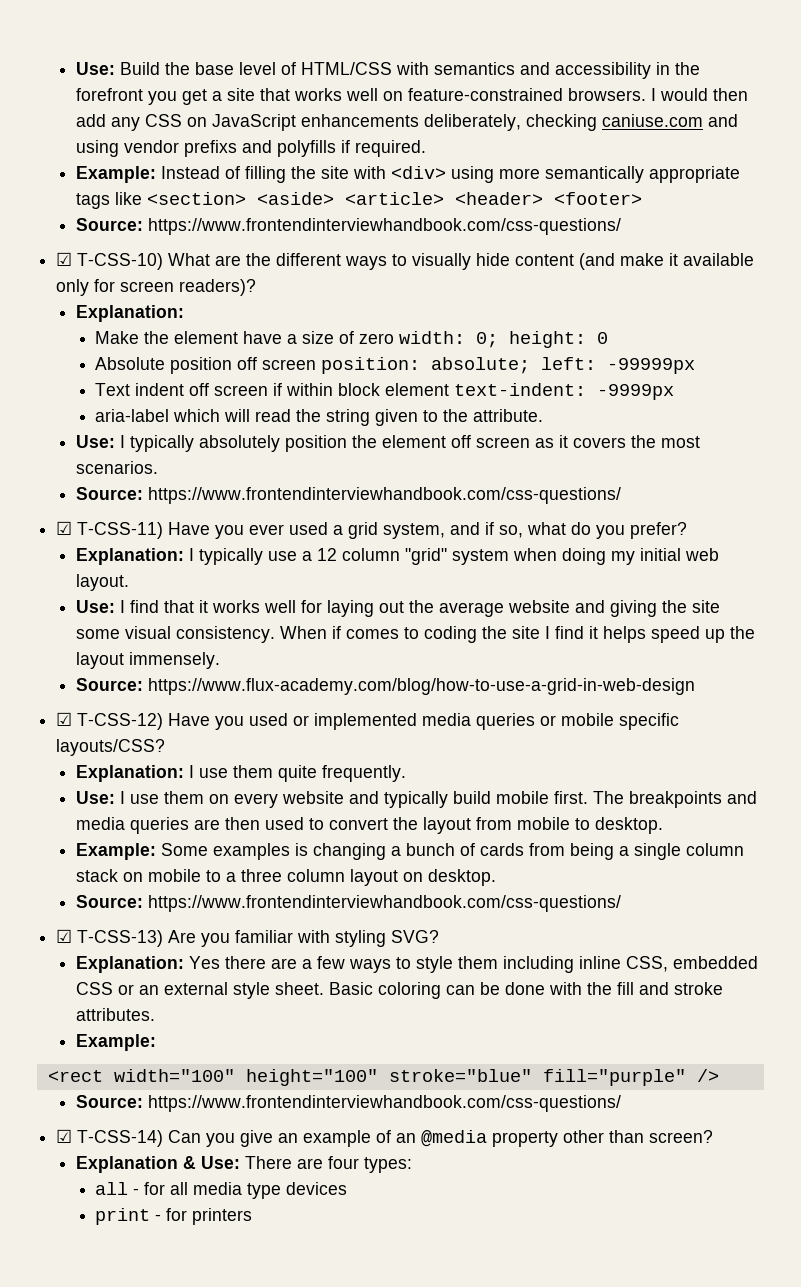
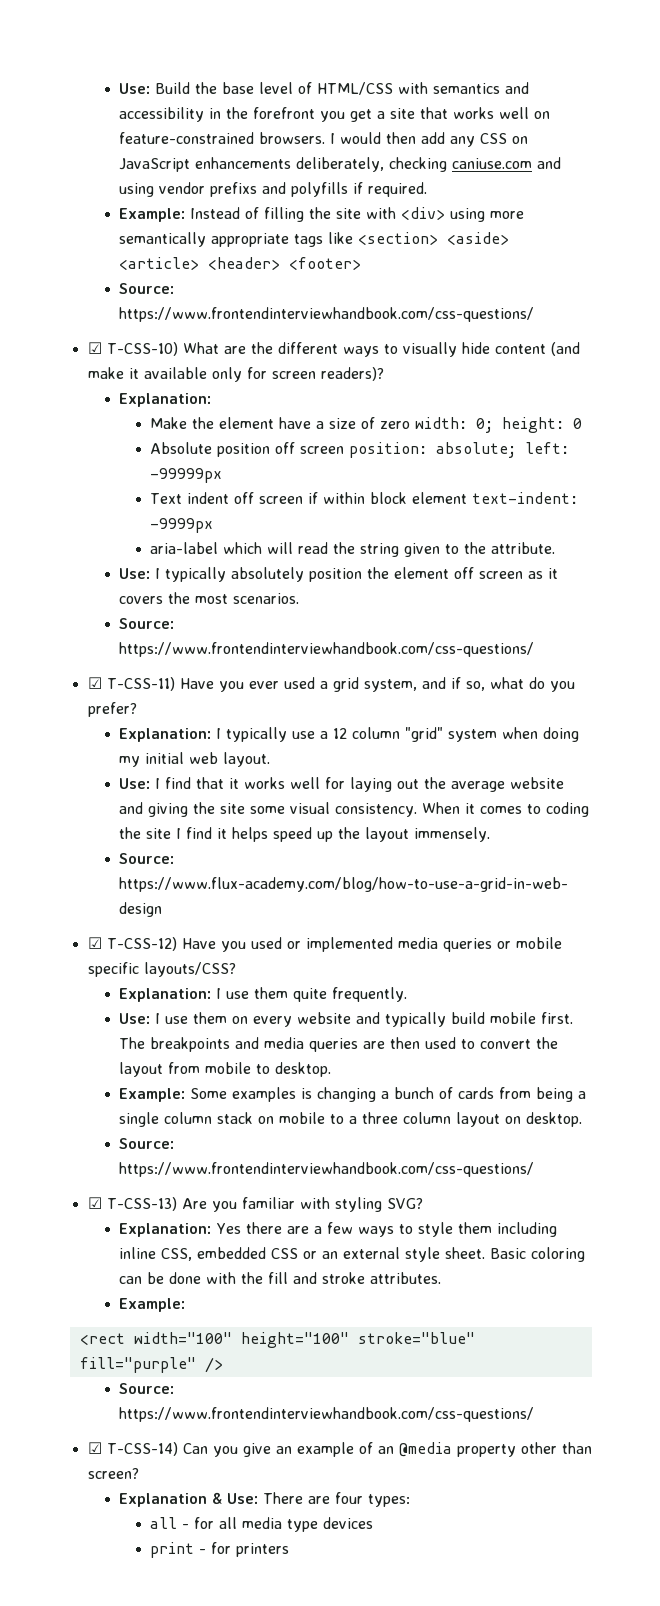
[331,626,341,639] if -> [464,803,475,814] it

